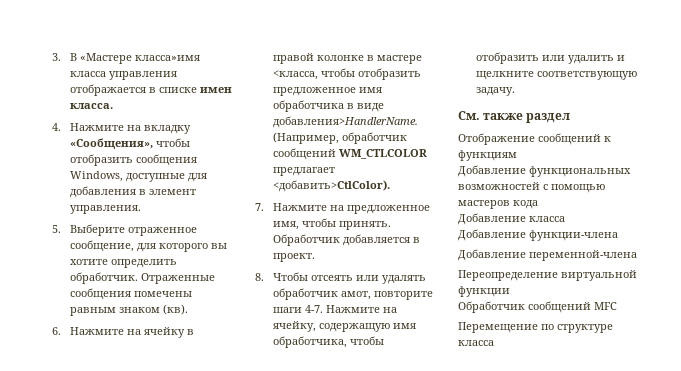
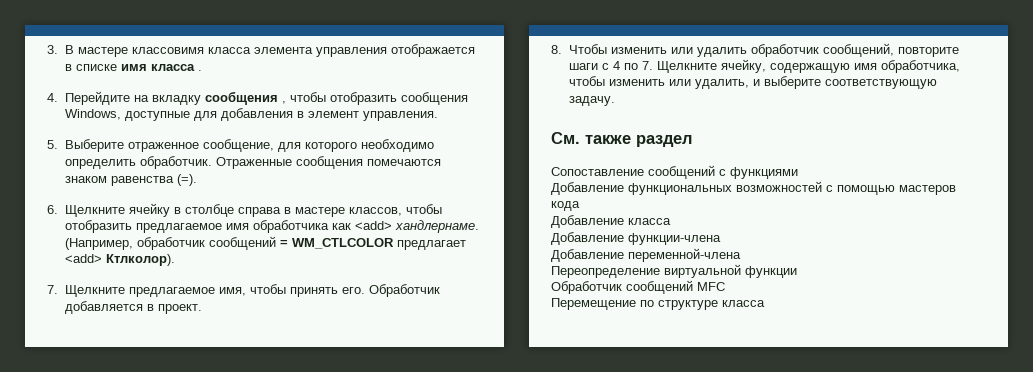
[79,53,200,64] [69,71,106,77] «Мастере класса»имя класса -> [77,47,313,57] мастере классовимя класса элемента
[199,87,232,93] [69,103,113,109] имен класса. -> [120,64,202,71] имя класса .
[69,123,124,131] Нажмите -> [64,91,130,105] Перейдите
[69,138,153,150] «Сообщения», -> [204,91,286,105] сообщения ,
[210,243,227,249] [69,259,108,265] вы хотите -> [360,139,434,152] необходимо
[133,291,192,297] [69,304,188,316] [52,327,194,338] [272,53,364,64] помечены равным знаком (кв). // 6. Нажмите на ячейку в правой колонке -> [366,159,441,166] [64,174,197,186] [47,203,281,217] помечаются знаком равенства (=). // 6. Щелкните ячейку в столбце справа
[272,68,421,80] [272,87,356,96] <класса, чтобы отобразить предложенное -> [348,204,442,216] [64,220,222,233] классов, чтобы отобразить предлагаемое
[346,103,384,112] [272,116,418,128] в виде добавления>HandlerName. -> [331,220,479,233] как <add> хандлернаме.
(336, 154) none -> [279,240,288,247] =
[272,180,390,192] [255,203,430,214] [272,218,391,230] <добавить>CtlColor). // 7. Нажмите на предложенное имя, чтобы принять. -> [64,254,175,266] [47,284,365,297] <add> Ктлколор). // 7. Щелкните предлагаемое имя, чтобы принять его.
[310,275,426,284] [272,288,433,300] [272,305,397,313] отсеять или удалять обработчик амот, повторите шаги 4-7. Нажмите на -> [610,43,959,57] [568,61,717,73] изменить или удалить обработчик сообщений, повторите шаги с 4 по 7. Щелкните
[475,52,625,64] [475,71,534,80] отобразить или удалить и щелкните -> [608,76,821,89] изменить или удалить, и выберите
[458,133,611,145] [458,150,517,161] Отображение сообщений к функциям -> [551,165,798,179] Сопоставление сообщений с функциями

